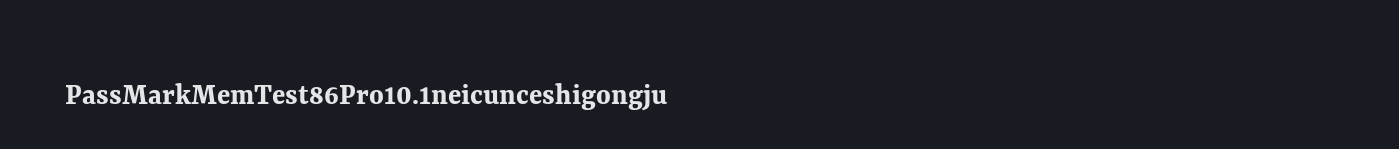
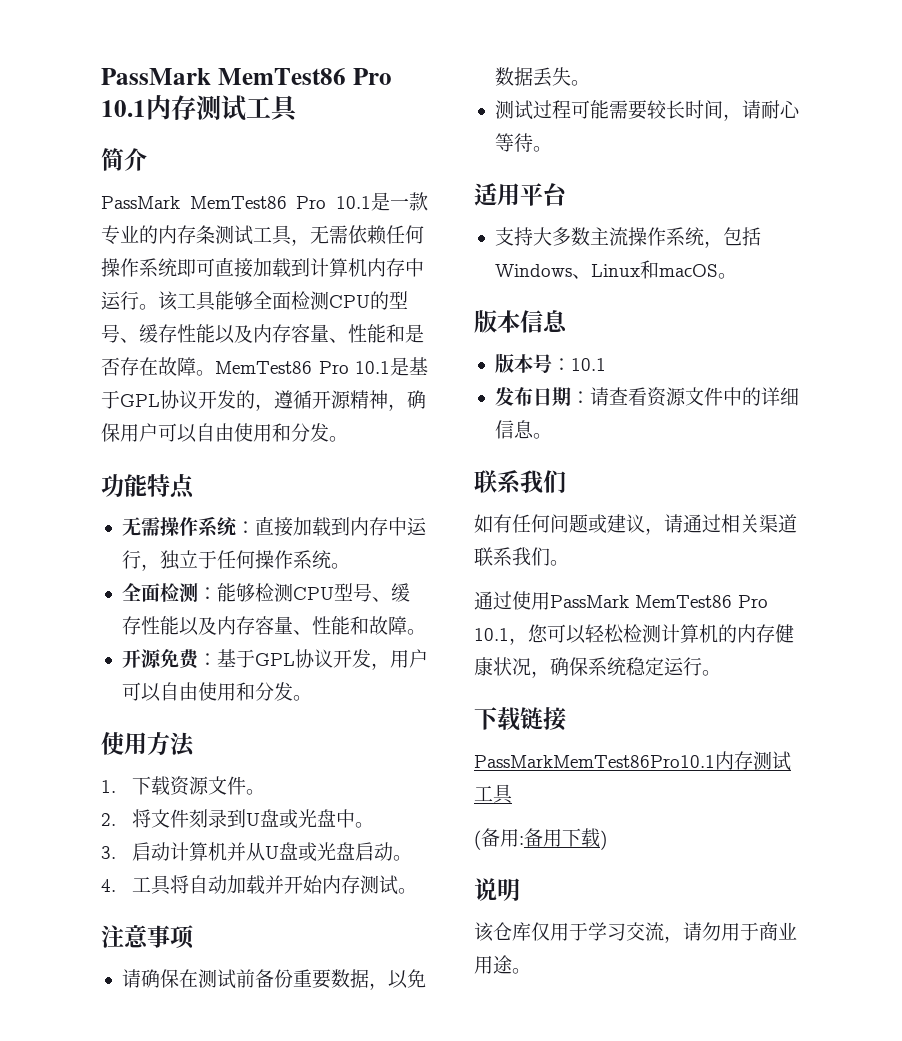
[65,83,667,111] PassMarkMemTest86Pro10.1neicunceshigongju -> [101,68,392,85] [101,95,299,122] [101,148,147,171] [101,192,428,211] [101,225,424,246] [101,258,424,278] [101,291,408,311] [101,324,424,344] [101,357,428,376] [101,390,426,411] [101,423,348,443] [101,473,195,499] [121,516,427,537] [121,550,350,571] [121,583,410,602] [121,616,426,636] [121,649,428,670] [121,682,312,702] [101,732,195,757] [101,776,266,796] [101,809,375,829] [101,842,413,862] [101,875,418,895] [101,925,195,949] [121,969,426,990] [494,67,590,87] [494,100,800,121] [494,133,552,152] [474,183,567,206] [494,227,761,248] [494,260,737,279] [474,310,568,333] [494,353,606,373] [494,387,799,407] [494,420,552,439] [474,470,566,494] [474,514,797,535] [474,547,569,566] [474,591,768,610] [474,624,794,645] [474,657,721,678] [474,707,566,731] [474,751,791,771] [474,784,513,804] [474,828,607,850] [474,878,520,901] [474,922,797,943] [474,955,531,974] PassMark MemTest86 Pro 10.1内存测试工具 // 简介 // PassMark MemTest86 Pro 10.1是一款专业的内存条测试工具，无需依赖任何操作系统即可直接加载到计算机内存中运行。该工具能够全面检测CPU的型号、缓存性能以及内存容量、性能和是否存在故障。MemTest86 Pro 10.1是基于GPL协议开发的，遵循开源精神，确保用户可以自由使用和分发。 // 功能特点 // 无需操作系统：直接加载到内存中运行，独立于任何操作系统。 // 全面检测：能够检测CPU型号、缓存性能以及内存容量、性能和故障。 // 开源免费：基于GPL协议开发，用户可以自由使用和分发。 // 使用方法 // 1.下载资源文件。 // 2.将文件刻录到U盘或光盘中。 // 3.启动计算机并从U盘或光盘启动。 // 4.工具将自动加载并开始内存测试。 // 注意事项 // 请确保在测试前备份重要数据，以免数据丢失。 // 测试过程可能需要较长时间，请耐心等待。 // 适用平台 // 支持大多数主流操作系统，包括Windows、Linux和macOS。 // 版本信息 // 版本号：10.1 // 发布日期：请查看资源文件中的详细信息。 // 联系我们 // 如有任何问题或建议，请通过相关渠道联系我们。 // 通过使用PassMark MemTest86 Pro 10.1，您可以轻松检测计算机的内存健康状况，确保系统稳定运行。 // 下载链接 // PassMarkMemTest86Pro10.1内存测试工具 // (备用:备用下载) // 说明 // 该仓库仅用于学习交流，请勿用于商业用途。

